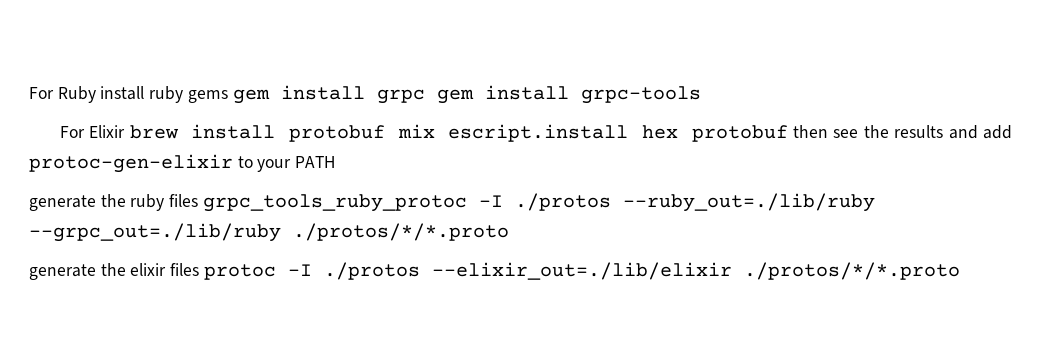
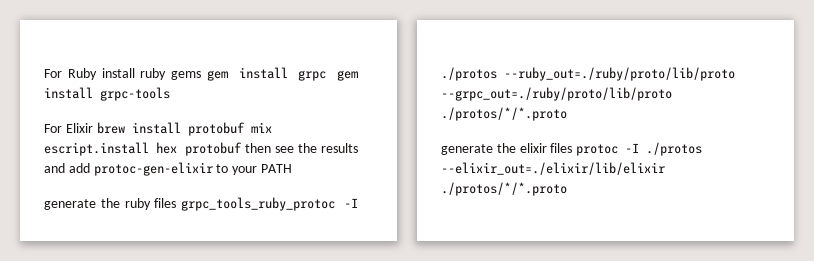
[622,193,875,212] [29,223,281,242] --ruby_out=./lib/ruby --grpc_out=./lib/ruby -> [504,67,735,81] [441,87,672,101] --ruby_out=./ruby/proto/lib/proto --grpc_out=./ruby/proto/lib/proto
[431,262,732,280] --elixir_out=./lib/elixir -> [441,162,665,175] --elixir_out=./elixir/lib/elixir

